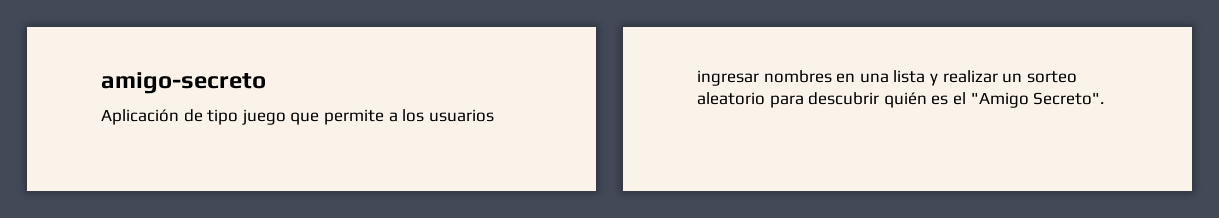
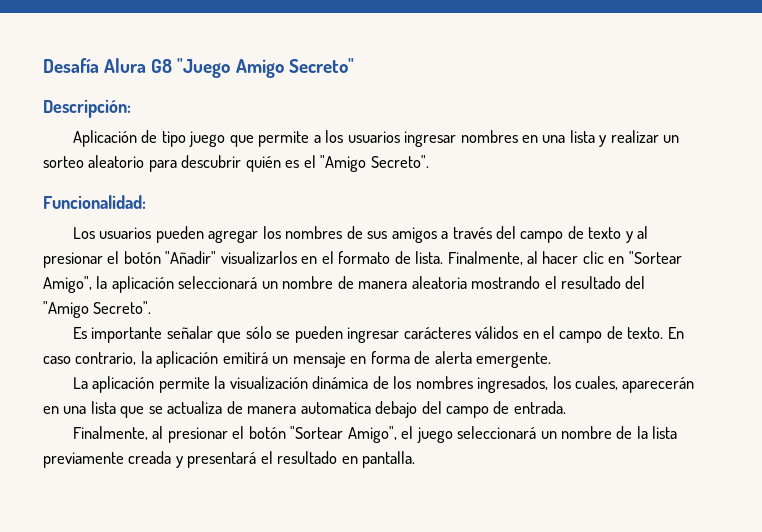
[101,72,266,94] amigo-secreto -> [43,58,354,78] [43,99,131,118] Desafía Alura G8 "Juego Amigo Secreto" // Descripción:
(1105, 98) none -> [43,195,146,209] [72,226,649,243] [43,251,682,268] [43,276,646,293] [43,301,152,318] [72,326,684,343] [43,351,552,368] [72,376,695,393] [43,401,566,418] [72,426,678,443] [43,451,416,468] // Funcionalidad: // Los usuarios pueden agregar los nombres de sus amigos a través del campo de texto y al presionar el botón "Añadir" visualizarlos en el formato de lista. Finalmente, al hacer clic en "Sortear Amigo", la aplicación seleccionará un nombre de manera aleatoria mostrando el resultado del "Amigo Secreto". // Es importante señalar que sólo se pueden ingresar carácteres válidos en el campo de texto. En caso contrario, la aplicación emitirá un mensaje en forma de alerta emergente. // La aplicación permite la visualización dinámica de los nombres ingresados, los cuales, aparecerán en una lista que se actualiza de manera automatica debajo del campo de entrada. // Finalmente, al presionar el botón "Sortear Amigo", el juego seleccionará un nombre de la lista previamente creada y presentará el resultado en pantalla.

